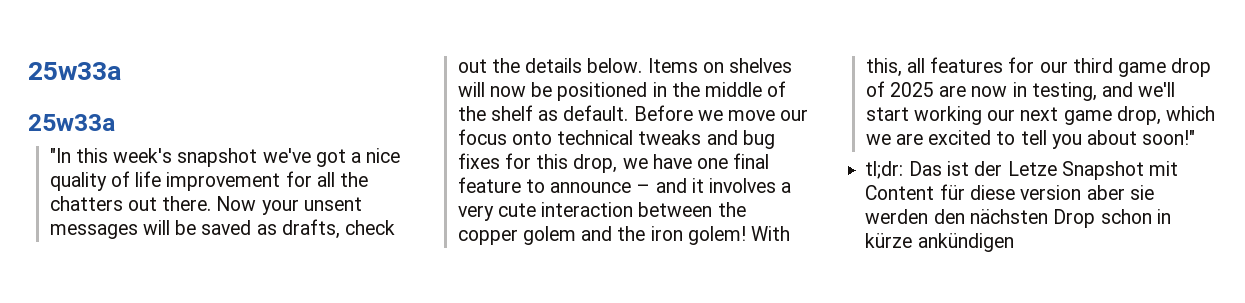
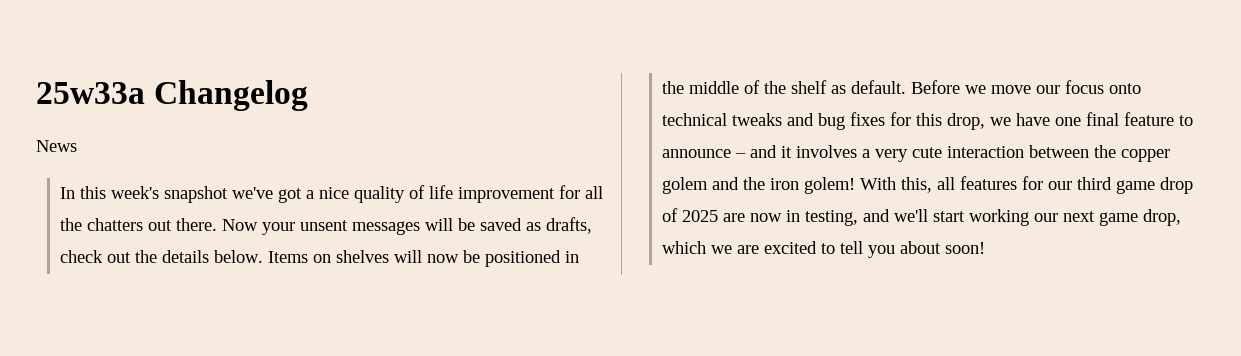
[28,62,121,80] [28,114,115,131] [49,148,71,163] 25w33a // 25w33a // "In -> [36,80,309,111] [36,140,77,152] [59,187,75,199] 25w33a Changelog // News // In
[1142,130,1196,145] [865,161,1179,180] [865,184,1154,200] [865,209,1171,228] [865,233,1014,252] soon!" // tl;dr: Das ist der Letze Snapshot mit Content für diese version aber sie werden den nächsten Drop schon in kürze ankündigen -> [944,242,985,254] soon!

